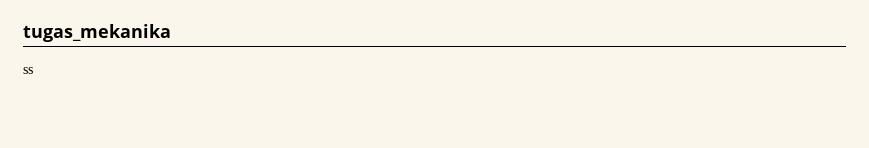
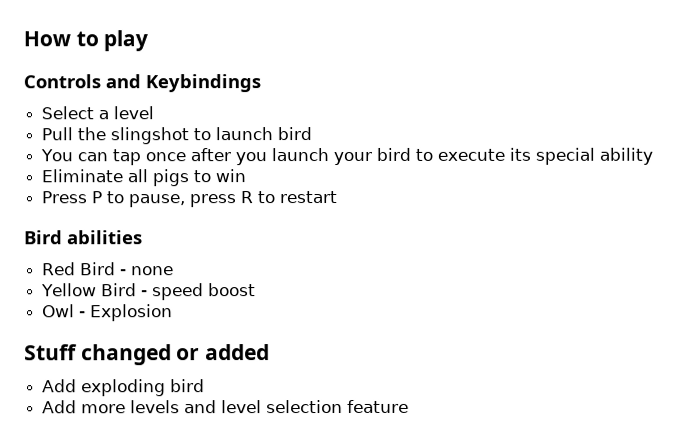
[23,24,171,42] [23,67,33,74] tugas_mekanika // ss -> [23,30,149,52] [23,74,261,93] [41,106,155,120] [41,127,313,145] [40,147,654,166] [41,169,247,187] [41,191,338,208] [24,230,143,245] [42,262,175,276] [41,283,257,301] [42,304,174,322] [24,344,271,366] [42,379,206,397] [42,399,410,414] How to play // Controls and Keybindings // Select a level // Pull the slingshot to launch bird // You can tap once after you launch your bird to execute its special ability // Eliminate all pigs to win // Press P to pause, press R to restart // Bird abilities // Red Bird - none // Yellow Bird - speed boost // Owl - Explosion // Stuff changed or added // Add exploding bird // Add more levels and level selection feature

